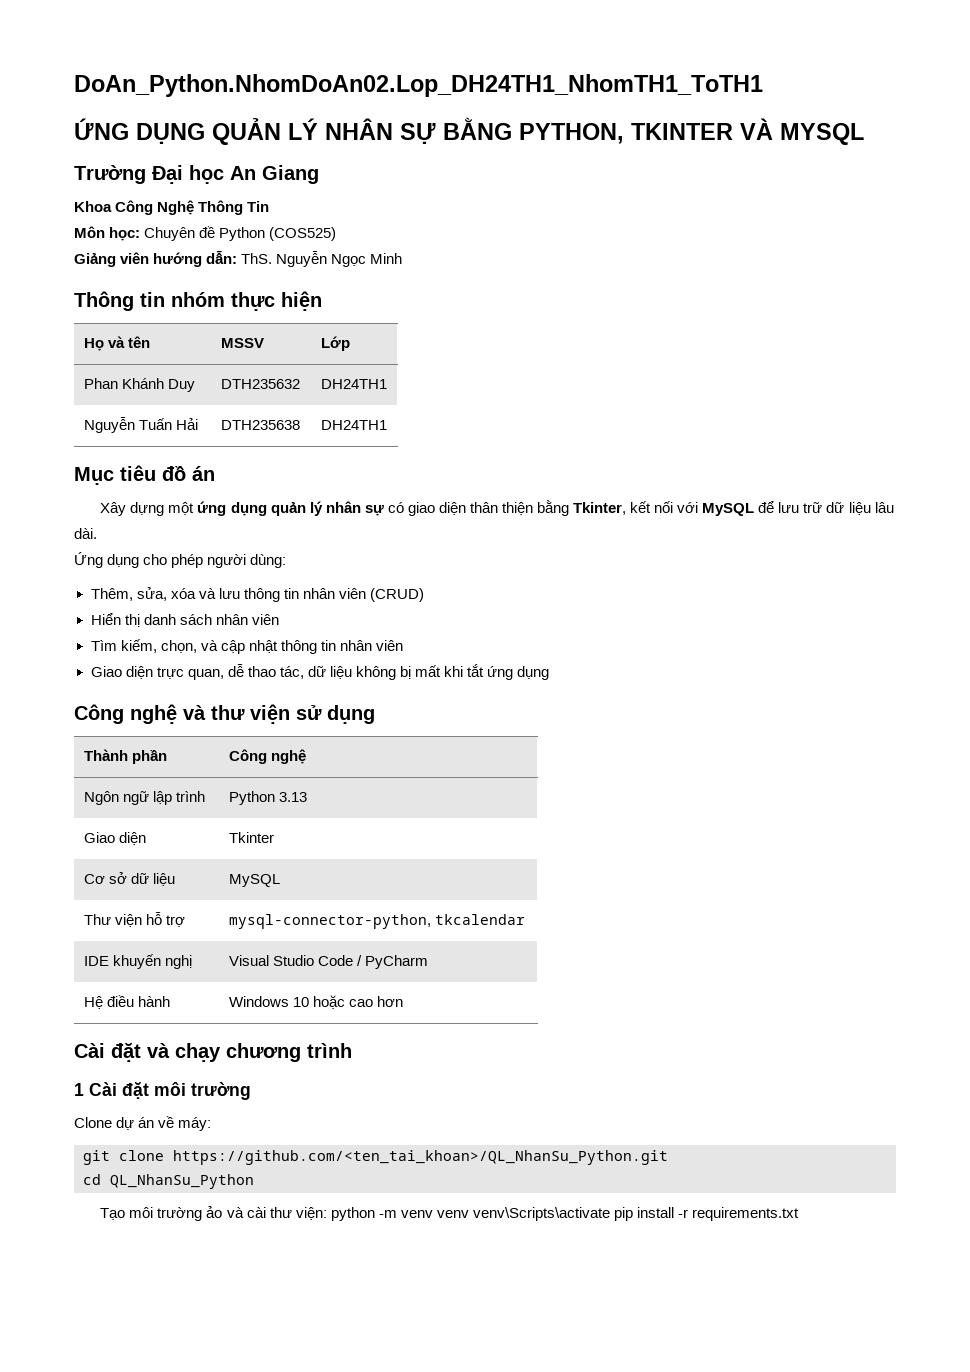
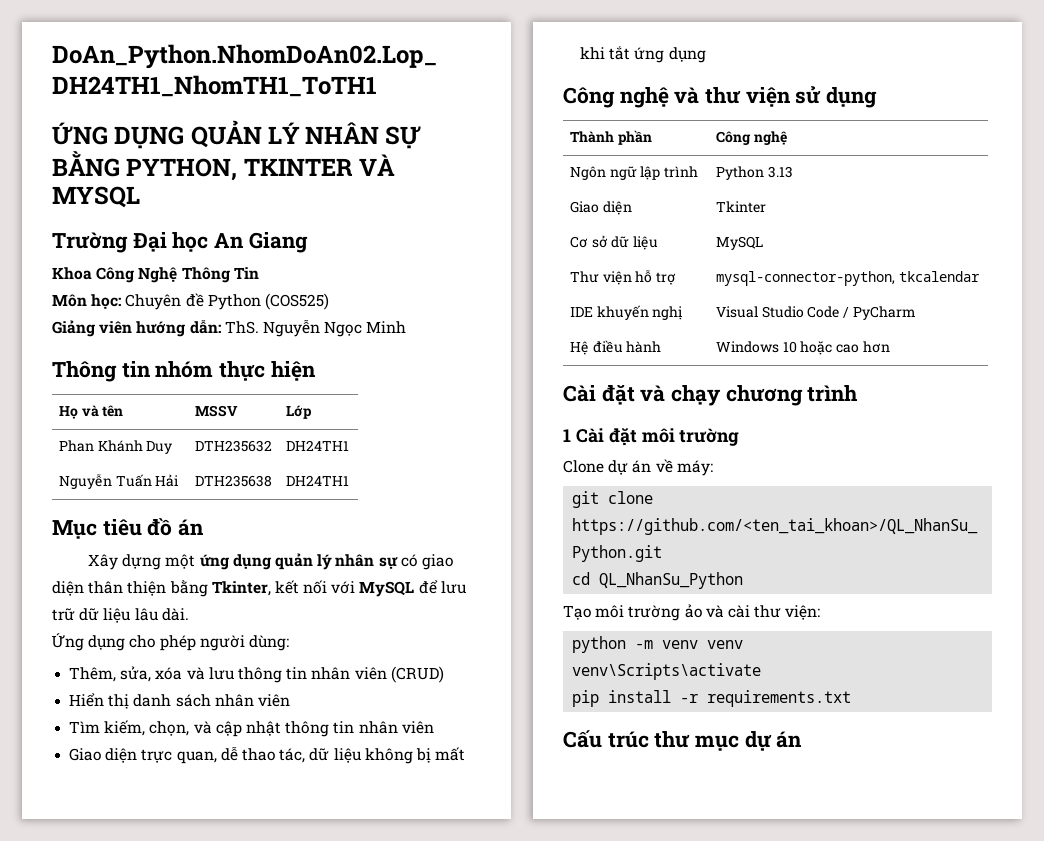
(327, 1213) none -> (821, 612) //
(469, 1214) none -> (744, 644) //
(610, 1214) none -> (762, 671) //
(800, 1214) none -> [563,730,803,751] // Cấu trúc thư mục dự án

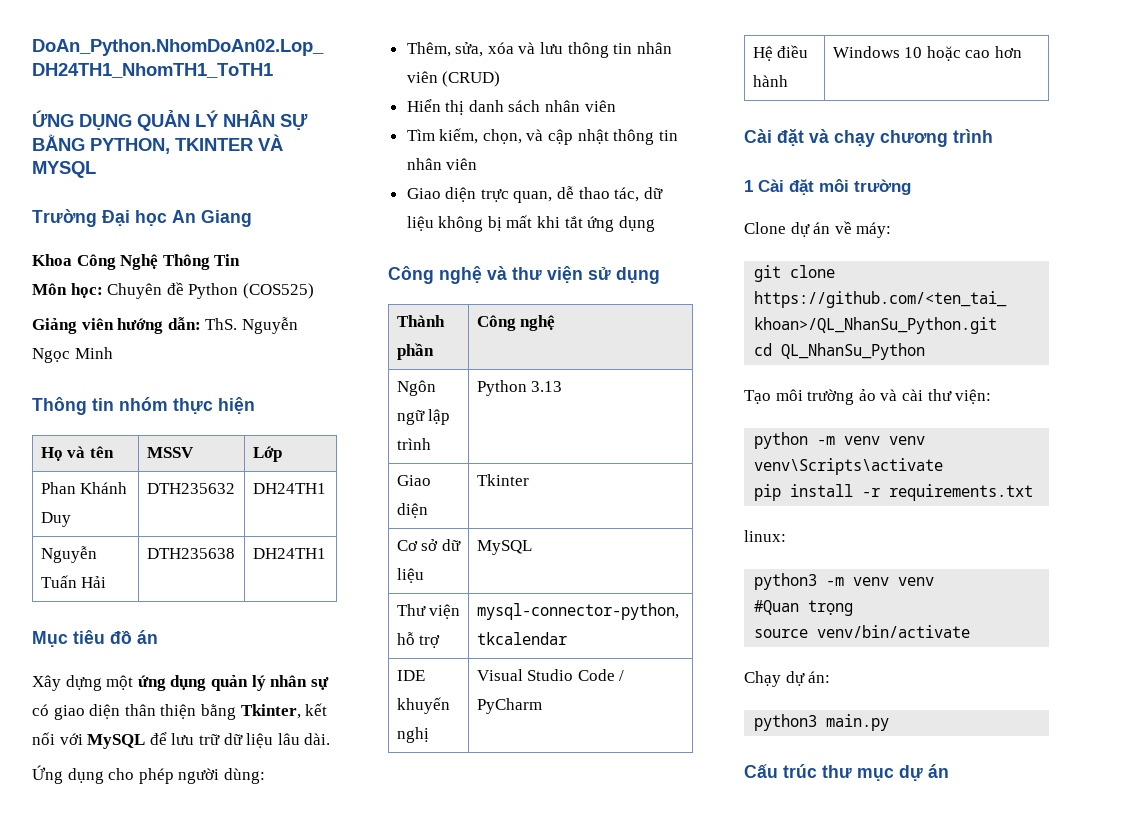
(852, 698) none -> [744,530,786,542] [754,573,935,590] [754,600,854,616] [754,625,971,638] [744,671,831,687] [754,714,890,731] // linux: // python3 -m venv venv // #Quan trọng // source venv/bin/activate // Chạy dự án: // python3 main.py

